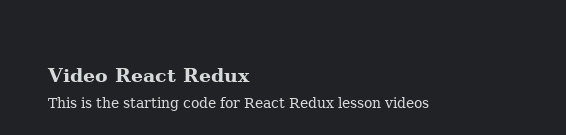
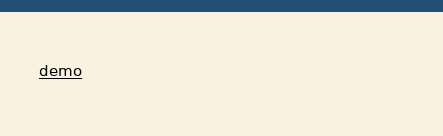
[47,68,250,82] [48,97,429,111] Video React Redux // This is the starting code for React Redux lesson videos -> [39,65,82,76] demo

